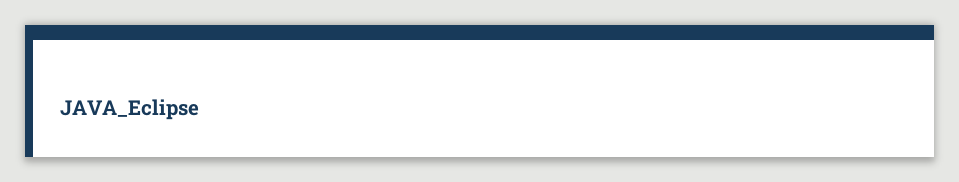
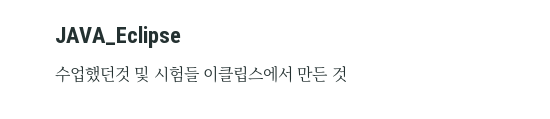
(199, 109) none -> [55,65,347,83] // 수업했던것 및 시험들 이클립스에서 만든 것

